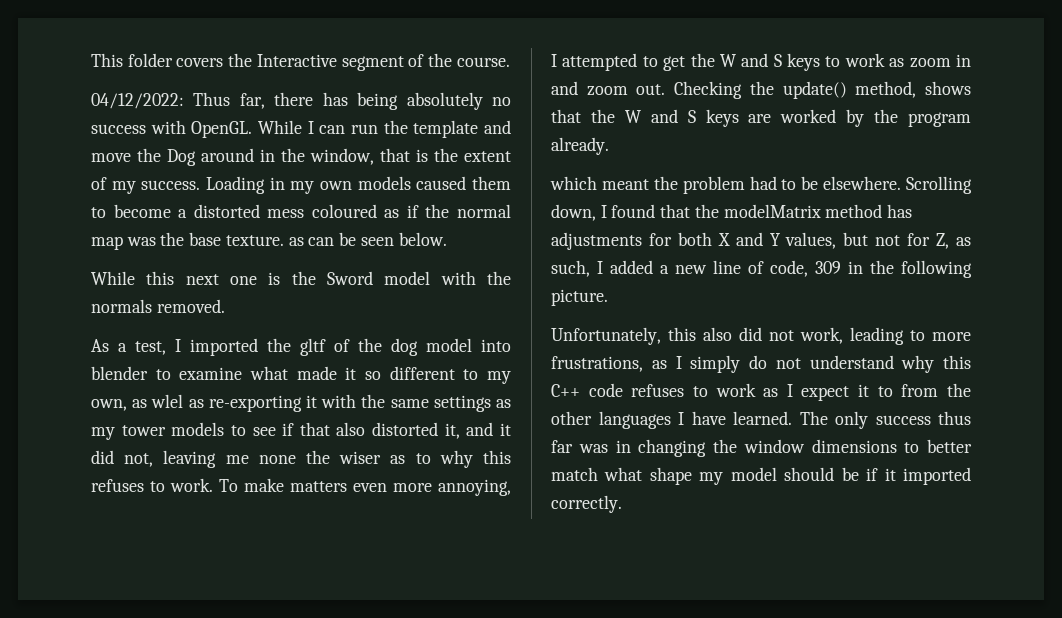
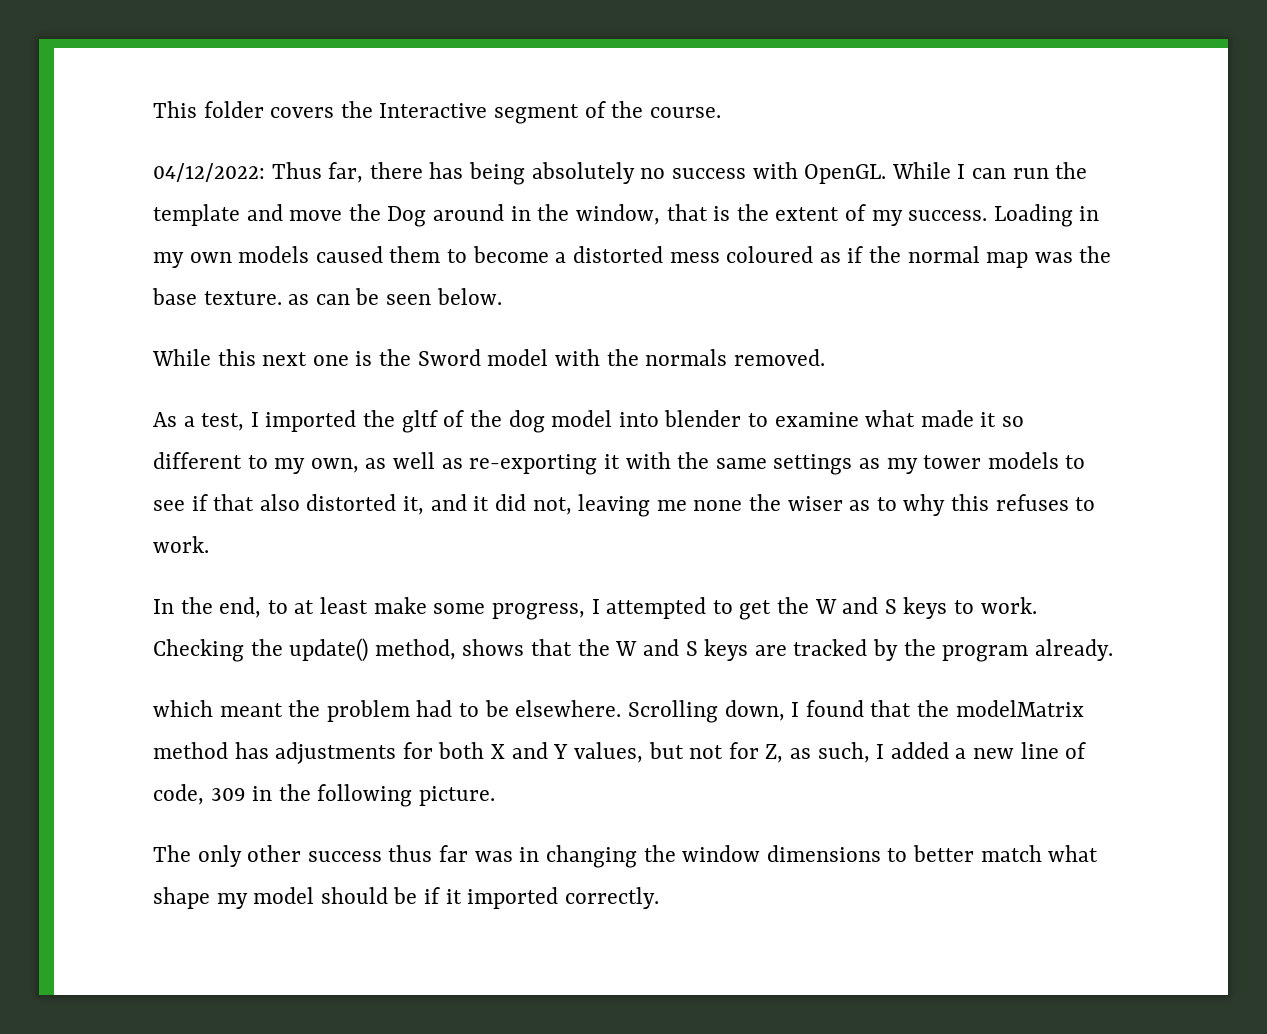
[151,394,184,408] wlel -> [393,452,436,469] well
[219,478,511,496] To make matters even more annoying, -> [153,597,585,620] // In the end, to at least make some progress,
[844,53,971,68] [551,81,666,96] work as zoom in and zoom out. -> [980,597,1037,614] work.
[780,109,837,123] worked -> [793,639,868,656] tracked
[551,327,971,345] [551,355,971,373] [551,383,971,401] [551,411,792,429] Unfortunately, this also did not work, leading to more frustrations, as I simply do not understand why this C++ code refuses to work as I expect it to from the other languages I have learned. -> (496, 796) none
(868, 420) none -> [247,845,302,862] other

